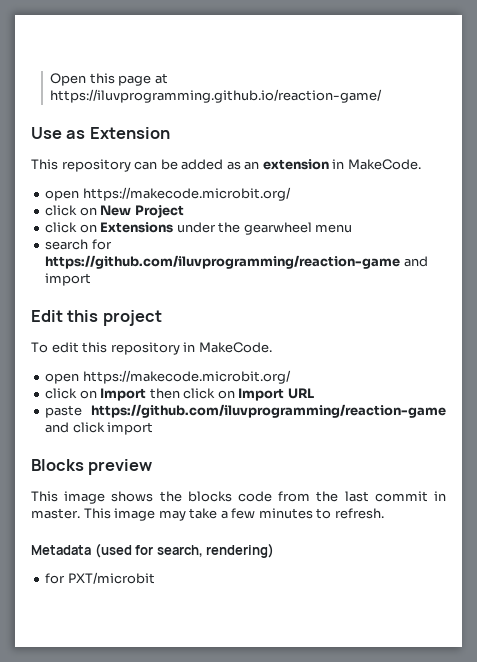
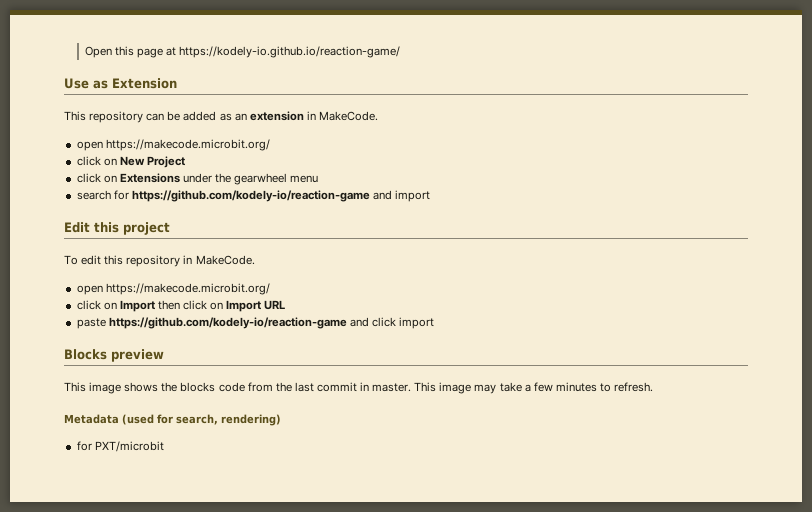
[50,89,383,103] https://iluvprogramming.github.io/reaction-game/ -> [179,46,401,58] https://kodely-io.github.io/reaction-game/
[45,255,401,269] https://github.com/iluvprogramming/reaction-game -> [131,190,370,202] https://github.com/kodely-io/reaction-game
[91,404,446,418] https://github.com/iluvprogramming/reaction-game -> [108,317,347,329] https://github.com/kodely-io/reaction-game

